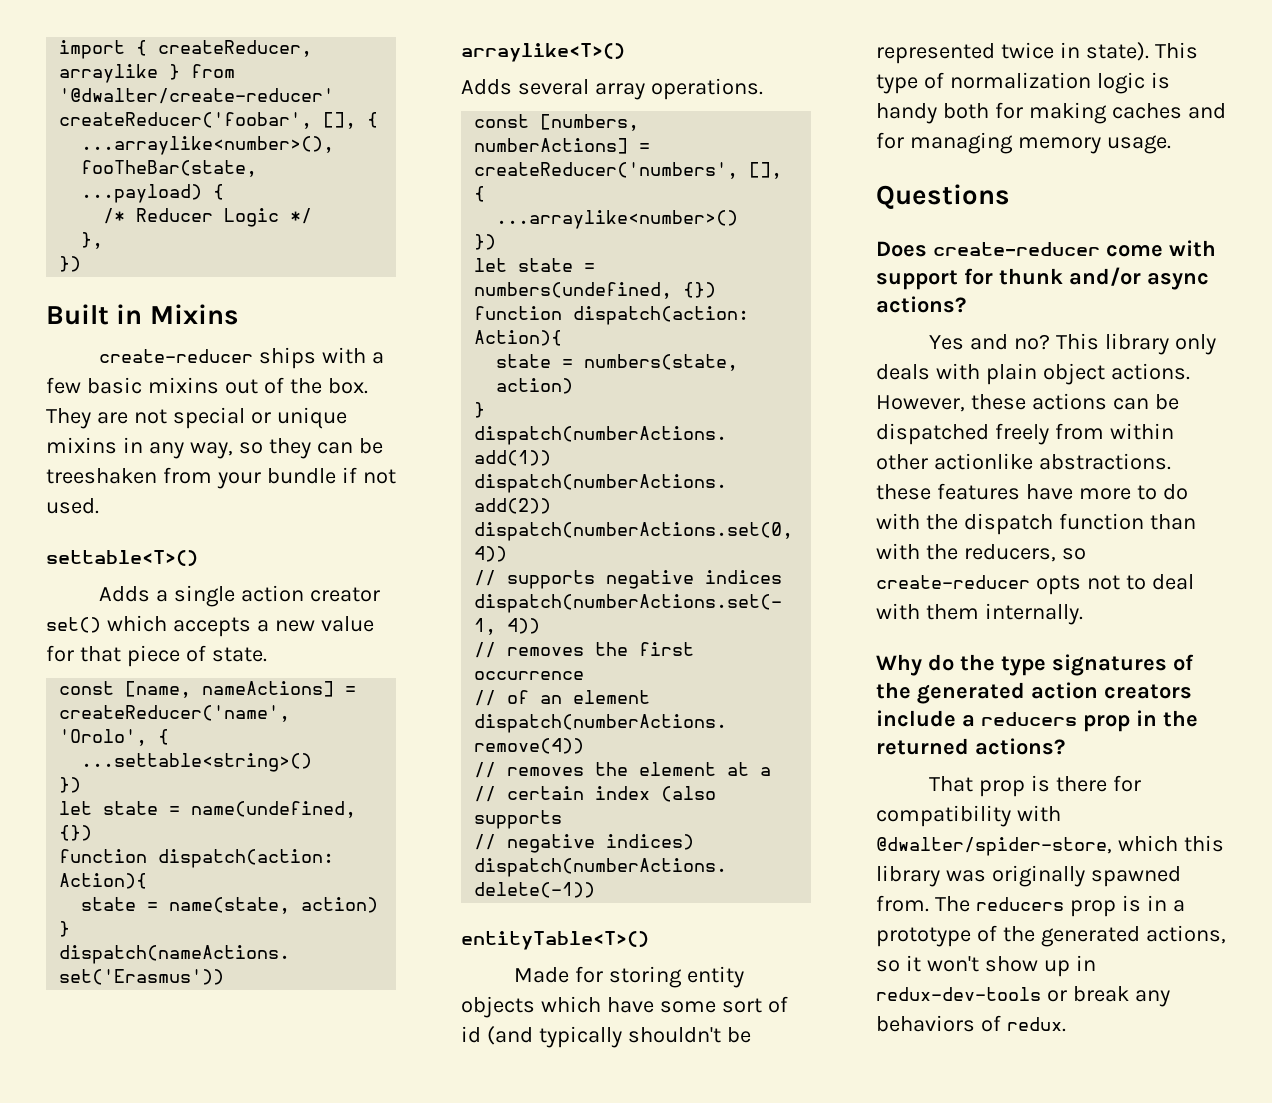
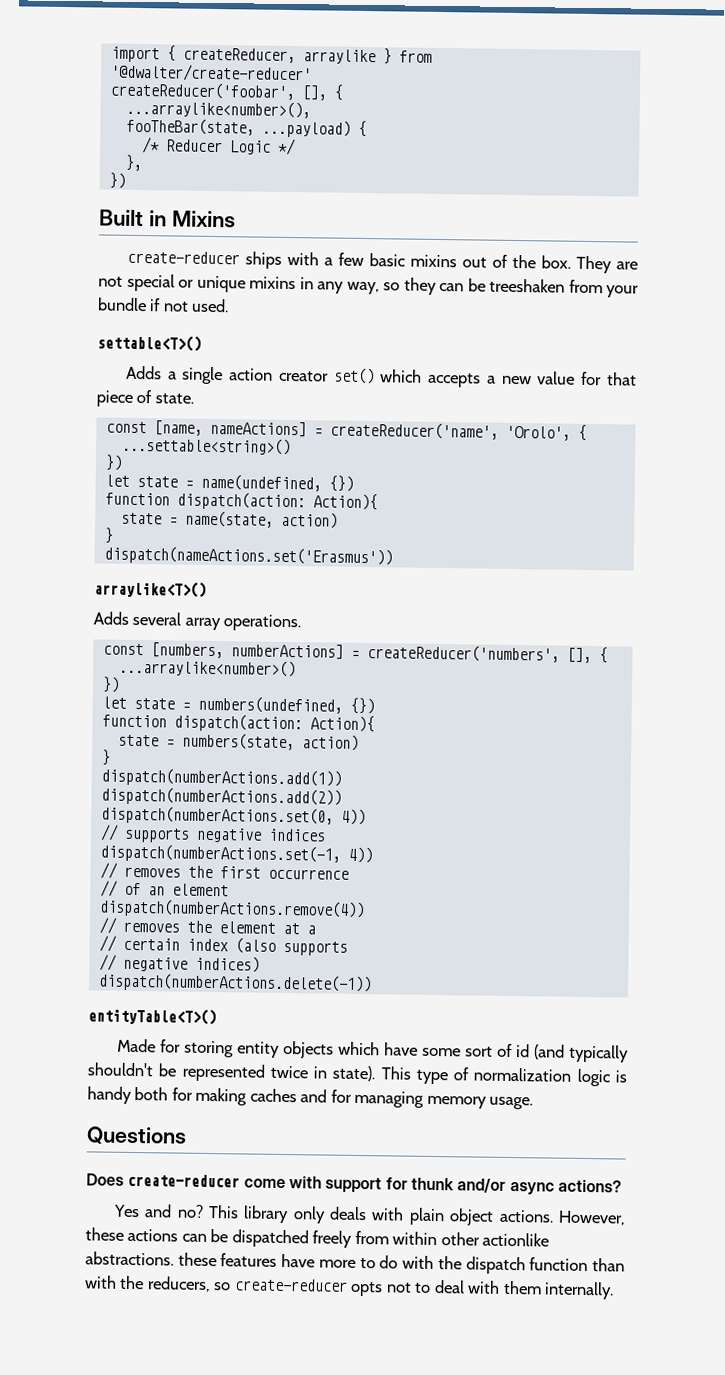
[876,654,1194,676] [876,682,1192,704] [876,710,1198,732] [876,738,1065,755] [929,775,1141,797] [876,805,1061,827] [876,835,1224,856] [876,865,1181,887] [876,895,1185,917] [876,925,1226,947] [876,955,1096,977] [876,986,1170,1007] [876,1015,1066,1032] // Why do the type signatures of the generated action creators include a reducers prop in the returned actions? // That prop is there for compatibility with @dwalter/spider-store, which this library was originally spawned from. The reducers prop is in a prototype of the generated actions, so it won't show up in redux-dev-tools or break any behaviors of redux. -> (615, 1290) none

